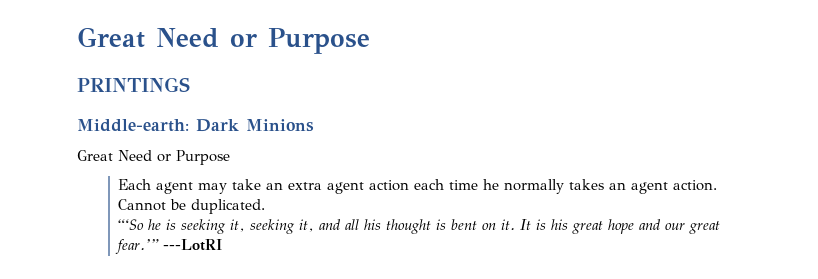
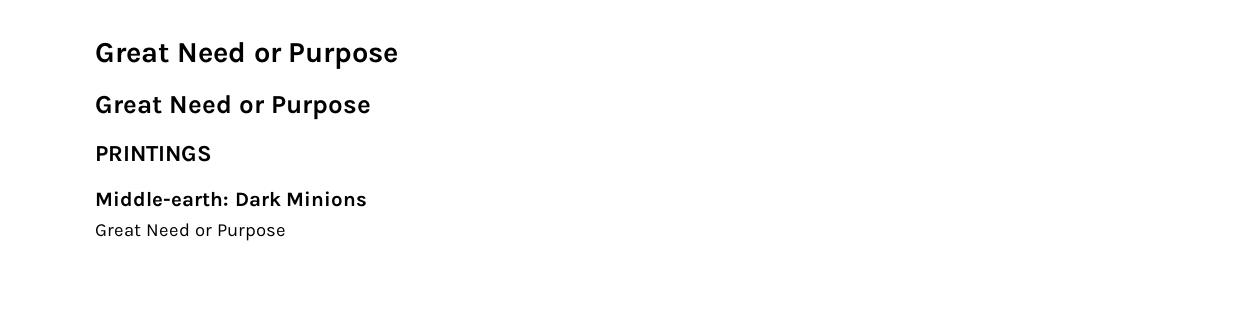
[77,27,370,54] Great Need or Purpose -> [95,42,399,69] [95,95,372,120] Great Need or Purpose // Great Need or Purpose
[118,179,718,194] [118,199,266,214] [118,219,721,234] [115,239,223,254] // Each agent may take an extra agent action each time he normally takes an agent action. Cannot be duplicated. // “‘So he is seeking it, seeking it, and all his thought is bent on it. It is his great hope and our great fear.’” ---LotRI -> (286, 232) none

